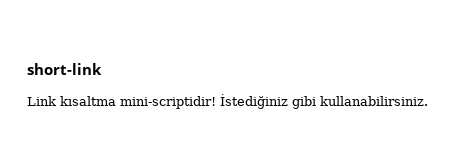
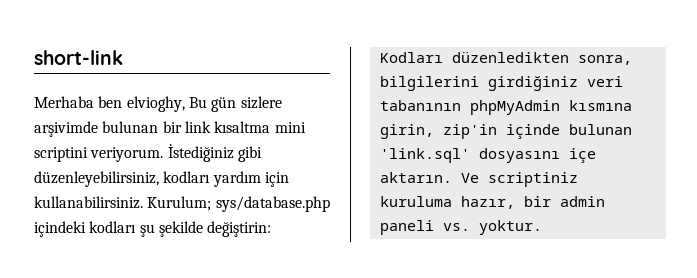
[27,94,428,109] Link kısaltma mini-scriptidir! İstediğiniz gibi kullanabilirsiniz. -> [34,96,282,112] [34,121,306,137] [34,144,262,162] [34,171,289,187] [34,196,330,212] [34,221,272,237] [379,52,632,65] [379,76,623,91] [379,100,632,115] [379,124,632,139] [379,148,596,163] [379,172,578,187] [379,196,605,209] [379,220,542,235] Merhaba ben elvioghy, Bu gün sizlere arşivimde bulunan bir link kısaltma mini scriptini veriyorum. İstediğiniz gibi düzenleyebilirsiniz, kodları yardım için kullanabilirsiniz. Kurulum; sys/database.php içindeki kodları şu şekilde değiştirin: // Kodları düzenledikten sonra, bilgilerini girdiğiniz veri tabanının phpMyAdmin kısmına girin, zip'in içinde bulunan 'link.sql' dosyasını içe aktarın. Ve scriptiniz kuruluma hazır, bir admin paneli vs. yoktur.

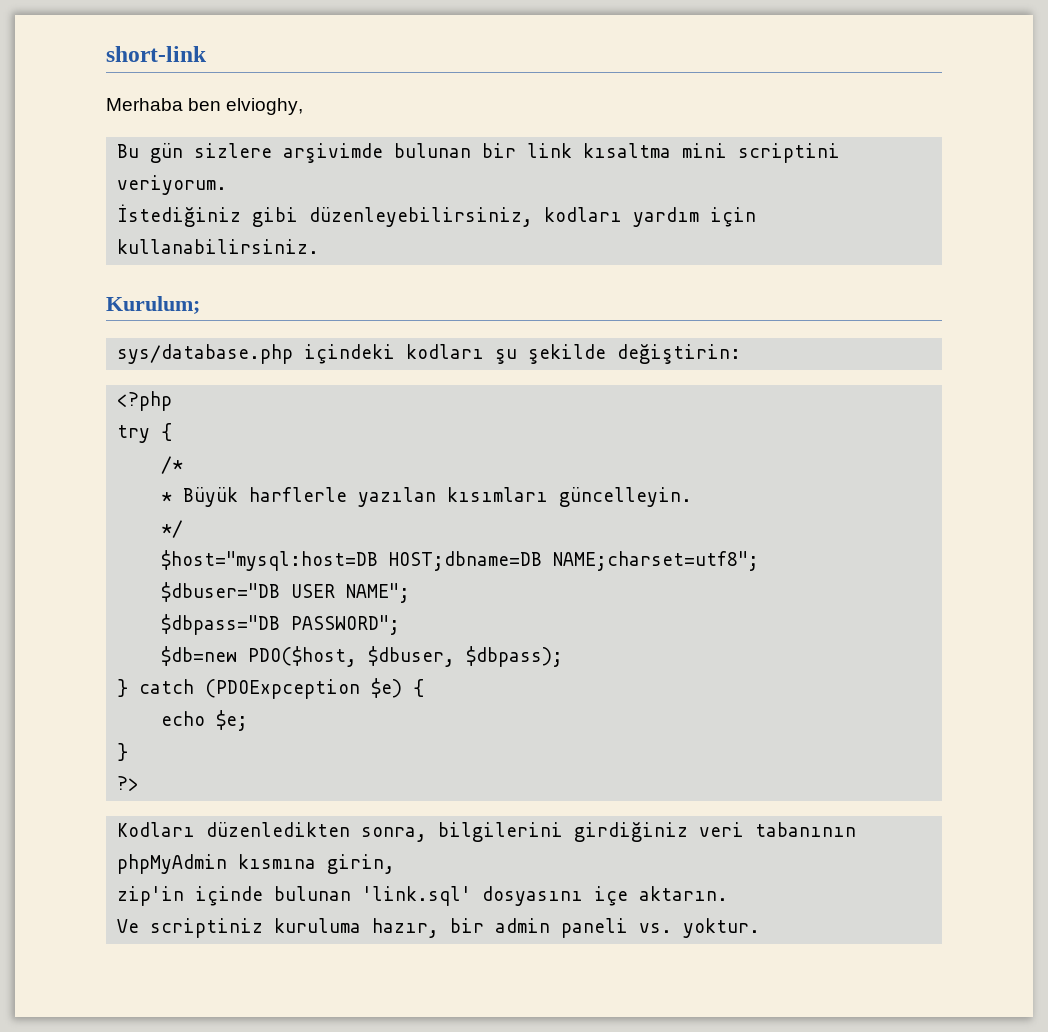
(185, 104) none -> (304, 106) //
(164, 154) none -> (228, 185) //
(143, 202) none -> (320, 246) //
(212, 203) none -> (200, 305) //
(272, 229) none -> [117,391,173,411] [117,423,173,443] [161,456,184,474] [161,487,693,507] [161,520,184,538] [161,550,760,571] [161,582,411,603] [161,614,401,635] [161,646,564,667] [117,678,425,699] [161,710,249,731] [117,743,129,761] [117,776,140,791] // <?php // try { // /* // * Büyük harflerle yazılan kısımları güncelleyin. // */ // $host="mysql:host=DB HOST;dbname=DB NAME;charset=utf8"; // $dbuser="DB USER NAME"; // $dbpass="DB PASSWORD"; // $db=new PDO($host, $dbuser, $dbpass); // } catch (PDOExpception $e) { // echo $e; // } // ?>
(434, 131) none -> (396, 864) //
(452, 177) none -> (729, 893) //

